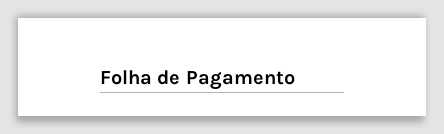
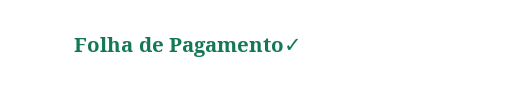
[185,71,295,90] Pagamento -> [169,38,303,57] Pagamento✓

